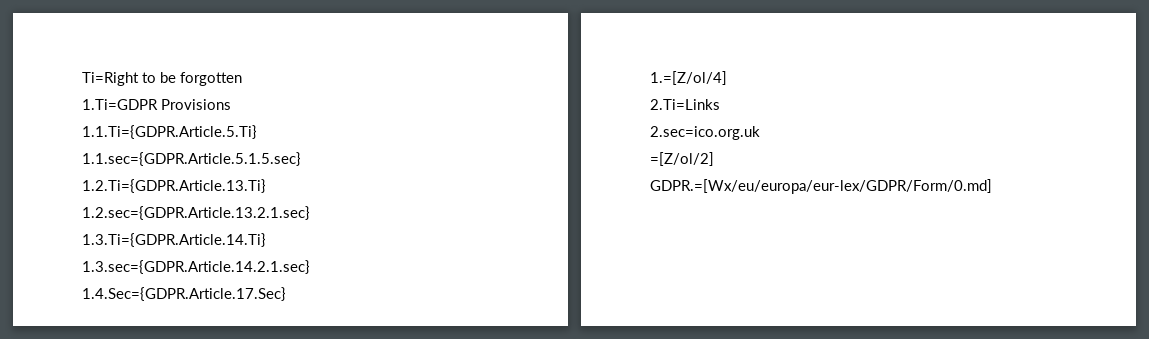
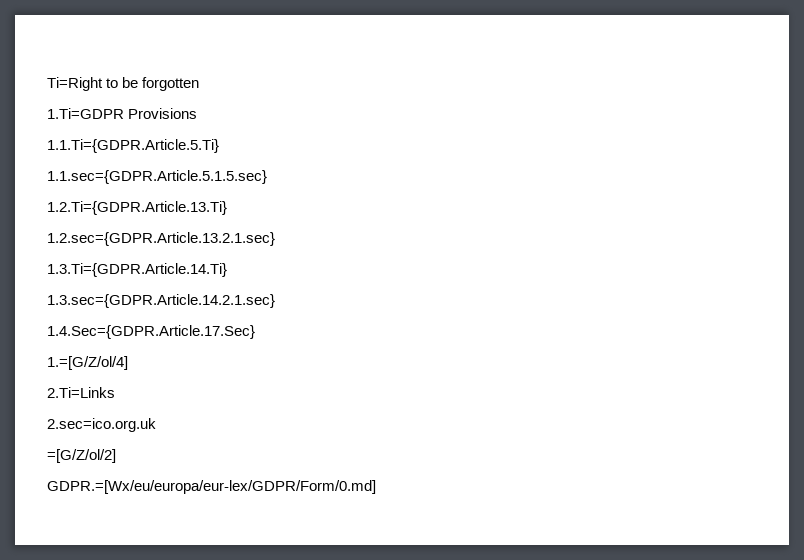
[650,71,727,85] 1.=[Z/ol/4] -> [47,356,128,370] 1.=[G/Z/ol/4]
[650,152,714,166] =[Z/ol/2] -> [47,449,116,463] =[G/Z/ol/2]

